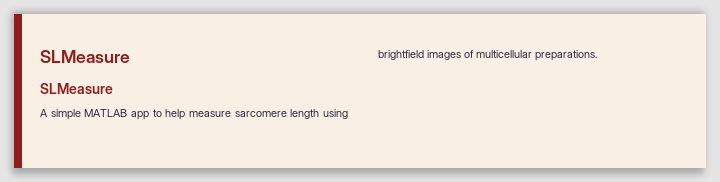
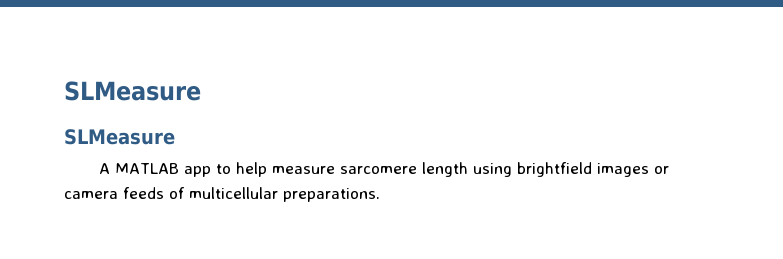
[50,109,81,120] simple -> (110, 168) none
(461, 55) none -> [653,166,669,174] [64,187,164,199] or camera feeds

